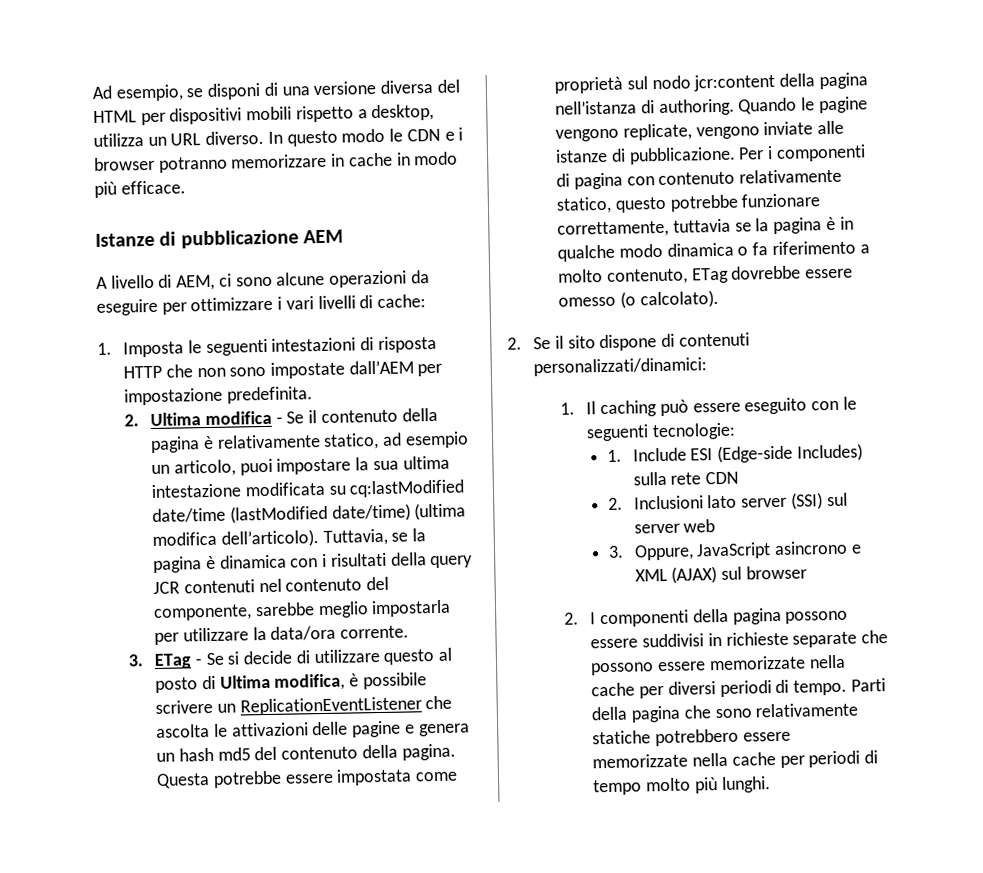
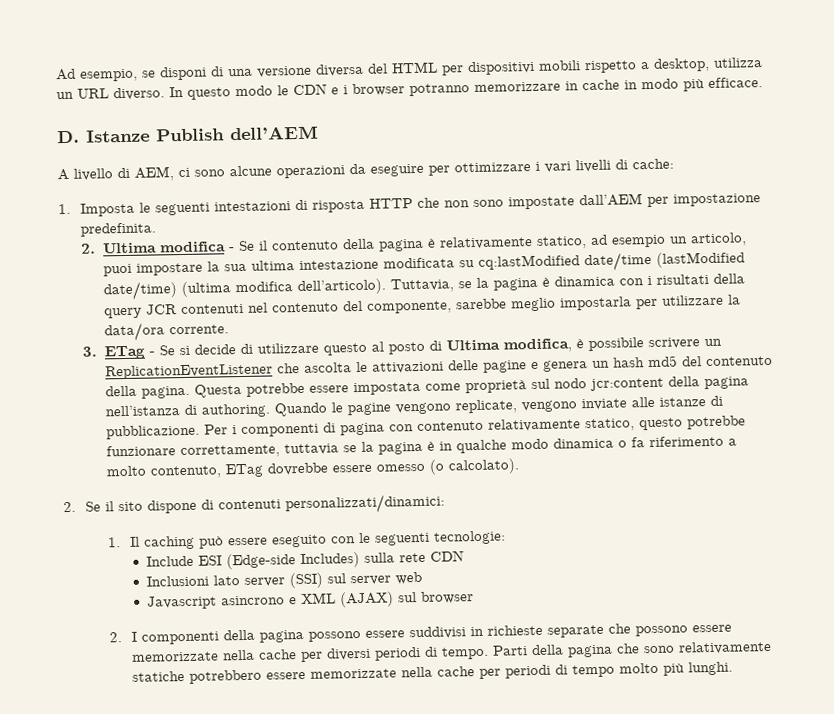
[95,229,343,249] Istanze di pubblicazione AEM -> [57,125,319,144] D. Istanze Publish dell’AEM
[606,449,622,462] 1. -> (506, 537) none
[607,497,623,510] 2. -> (465, 556) none
[607,542,772,561] 3. Oppure, JavaScript -> [147,595,218,610] Javascript

